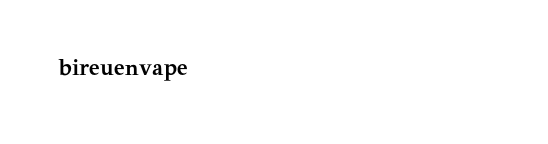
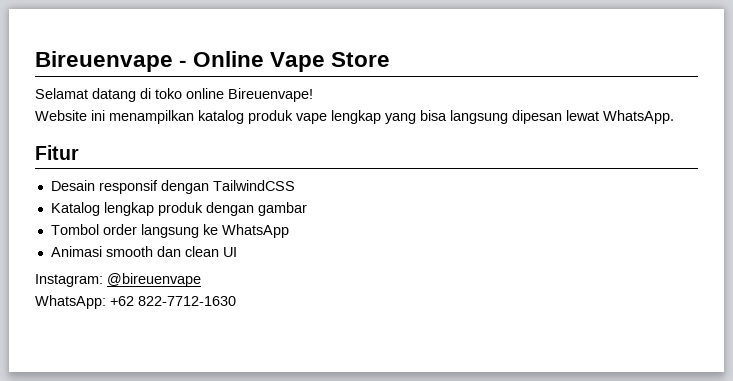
[58,59,188,81] bireuenvape -> [35,51,391,72] [35,88,313,102] [35,110,674,124] [35,145,79,160] [50,180,295,194] [50,202,307,216] [50,224,289,238] [50,246,237,257] [35,273,201,287] [35,295,236,309] Bireuenvape - Online Vape Store // Selamat datang di toko online Bireuenvape! // Website ini menampilkan katalog produk vape lengkap yang bisa langsung dipesan lewat WhatsApp. // Fitur // Desain responsif dengan TailwindCSS // Katalog lengkap produk dengan gambar // Tombol order langsung ke WhatsApp // Animasi smooth dan clean UI // Instagram: @bireuenvape // WhatsApp: +62 822-7712-1630

